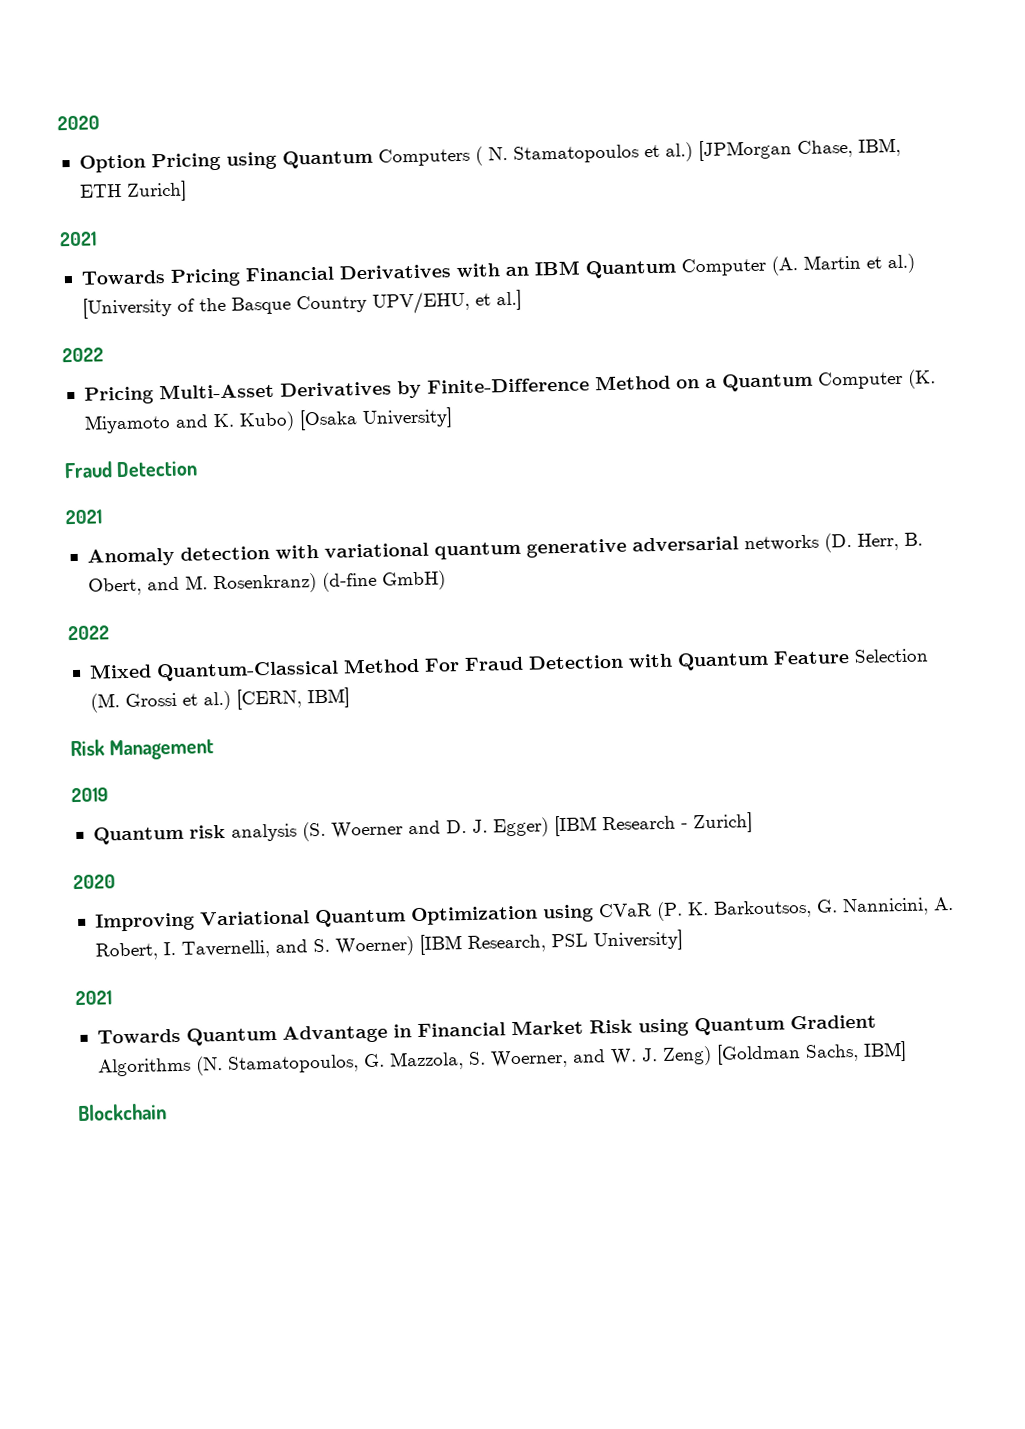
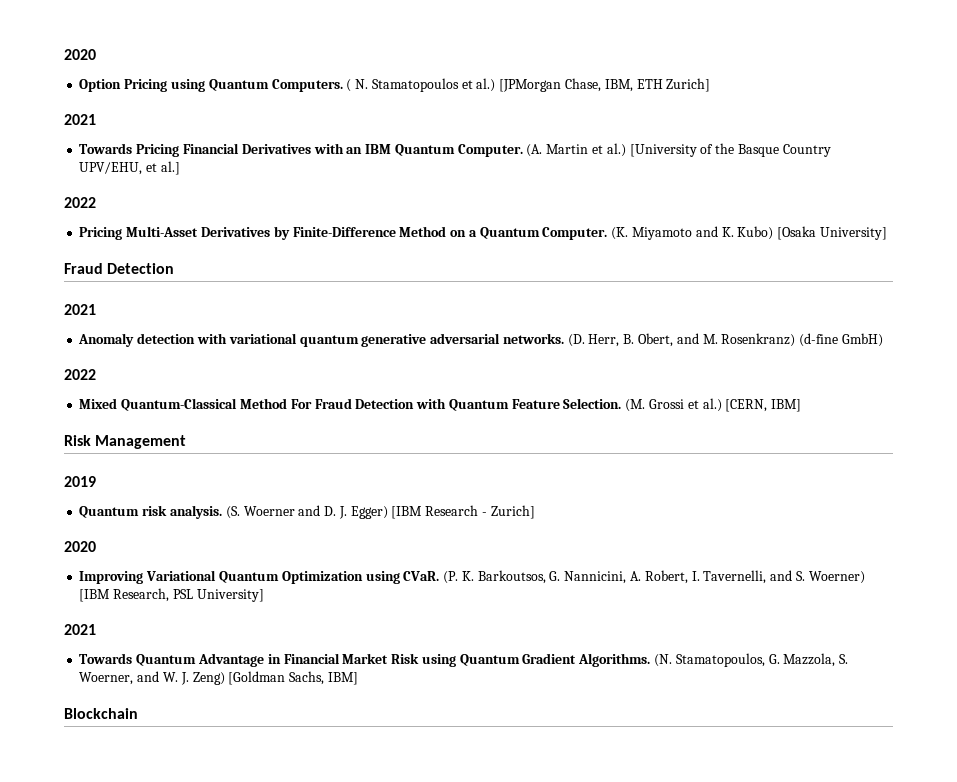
[377,147,470,167] Computers -> [271,79,343,92] Computers.
[680,257,766,277] Computer -> [457,144,523,157] Computer.
[817,370,903,390] Computer -> [542,227,608,240] Computer.
[743,534,819,552] networks -> [502,333,564,344] networks.
[853,648,928,663] Selection -> [563,398,622,409] Selection.
[230,823,297,842] analysis -> [169,505,222,519] analysis.
[597,903,652,918] CVaR -> [403,571,440,581] CVaR.
[97,1057,191,1077] Algorithms -> [578,653,651,667] Algorithms.

